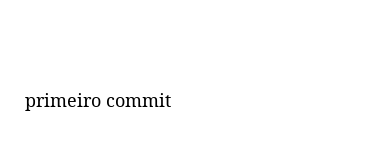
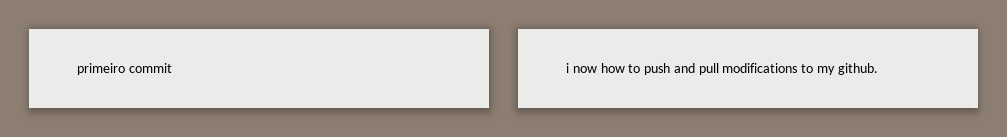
(171, 100) none -> [566,63,878,75] // i now how to push and pull modifications to my github.

